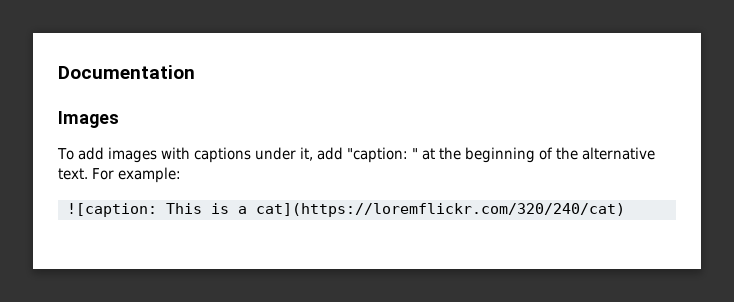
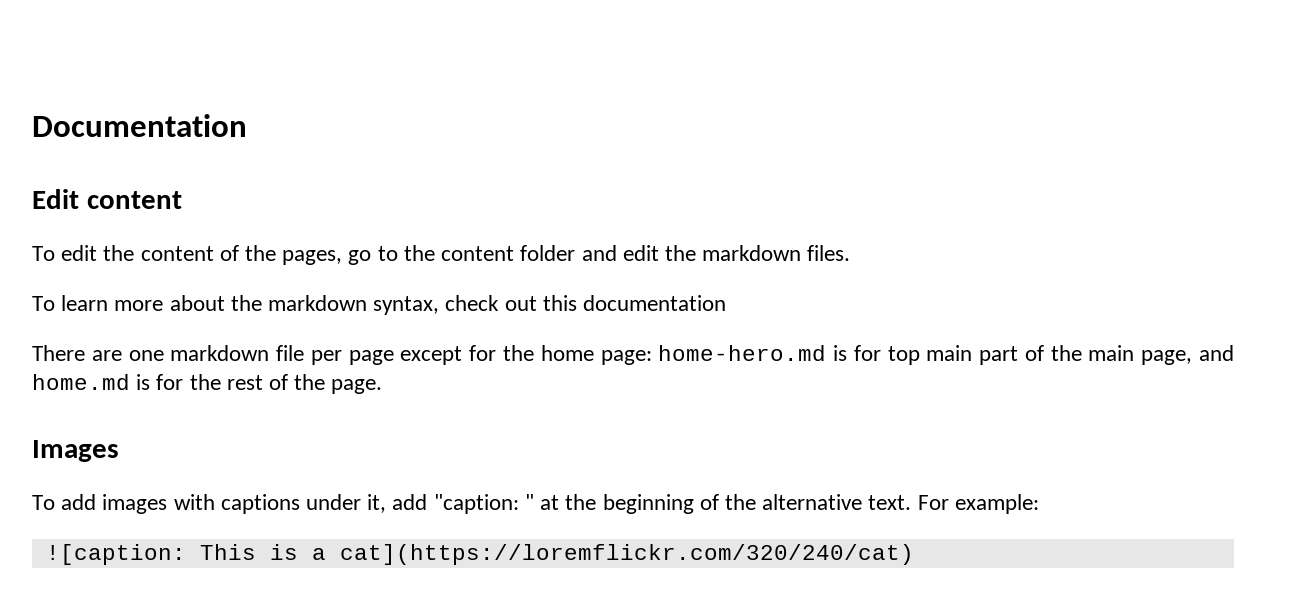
(195, 72) none -> [32,189,182,209] [32,245,851,265] [32,295,727,315] [32,345,1234,365] [32,374,383,394] // Edit content // To edit the content of the pages, go to the content folder and edit the markdown files. // To learn more about the markdown syntax, check out this documentation // There are one markdown file per page except for the home page: home-hero.md is for top main part of the main page, and home.md is for the rest of the page.

